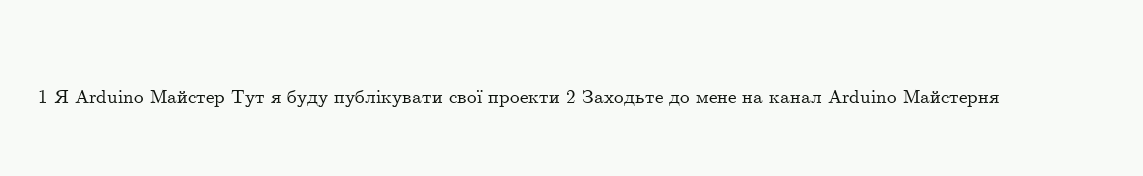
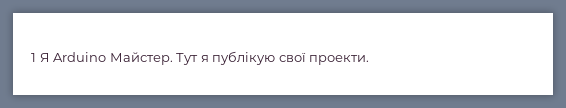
[150,89,225,107] Майстер -> [109,52,173,65] Майстер.
[287,89,999,107] буду публікувати свої проекти 2 Заходьте до мене на канал Arduino Майстерня -> [212,51,370,65] публікую свої проекти.

